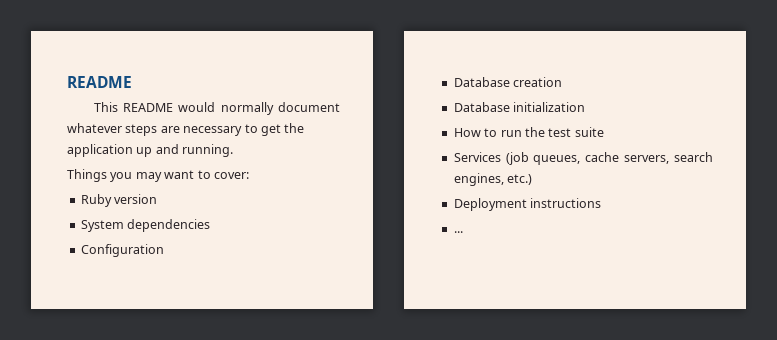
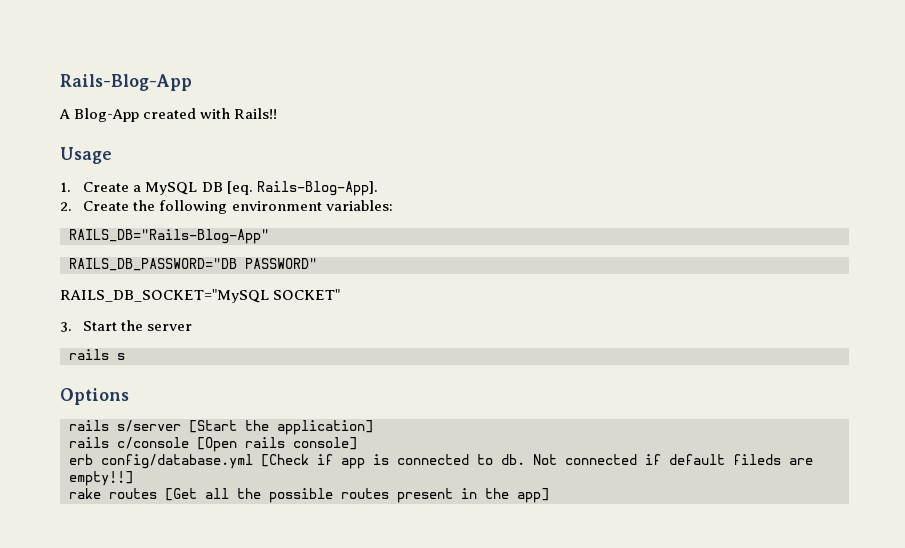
[67,76,132,88] [93,102,340,115] [67,123,305,136] [67,144,234,157] [67,169,249,182] [80,194,158,207] [80,219,211,232] [80,244,164,257] [453,77,563,87] [453,102,586,112] [453,127,604,137] [453,152,713,165] [453,173,533,186] [453,198,602,211] [453,231,463,233] README // This README would normally document whatever steps are necessary to get the application up and running. // Things you may want to cover: // Ruby version // System dependencies // Configuration // Database creation // Database initialization // How to run the test suite // Services (job queues, cache servers, search engines, etc.) // Deployment instructions // ... -> [60,74,192,91] [59,108,278,122] [60,147,112,164] [60,181,378,196] [60,200,393,214] [69,229,269,244] [69,258,317,271] [60,289,341,303] [60,320,193,332] [69,349,125,360] [60,388,129,405] [69,420,373,435] [69,437,357,452] [69,454,813,469] [69,471,133,486] [69,488,549,503] Rails-Blog-App // A Blog-App created with Rails!! // Usage // 1. Create a MySQL DB [eq. Rails-Blog-App]. // 2. Create the following environment variables: // RAILS_DB="Rails-Blog-App" // RAILS_DB_PASSWORD="DB PASSWORD" // RAILS_DB_SOCKET="MySQL SOCKET" // 3. Start the server // rails s // Options // rails s/server [Start the application] // rails c/console [Open rails console] // erb config/database.yml [Check if app is connected to db. Not connected if default fileds are empty!!] // rake routes [Get all the possible routes present in the app]

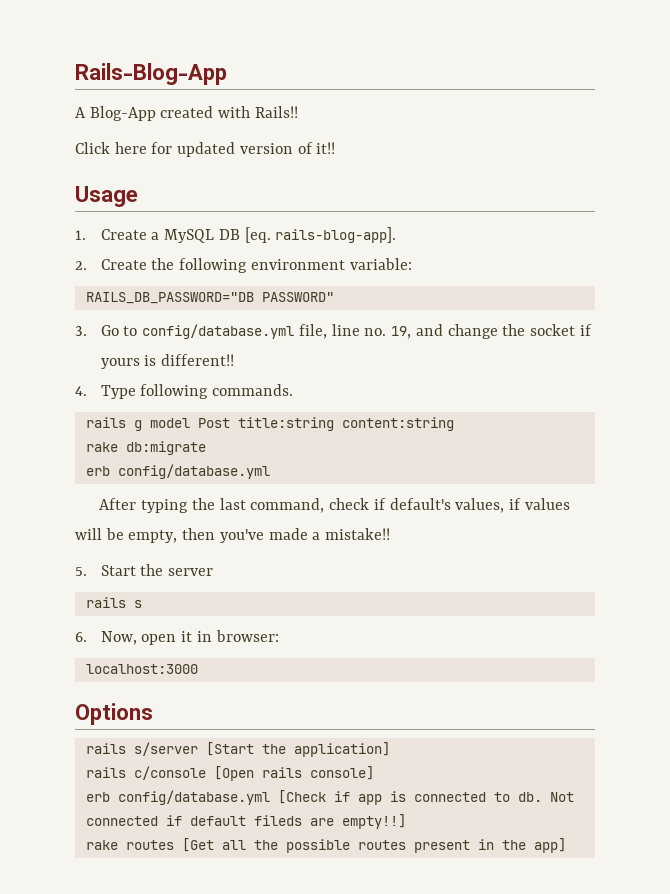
(278, 113) none -> [75,142,336,157] // Click here for updated version of it!!
[256,181,378,196] Rails-Blog-App]. -> [275,227,397,243] rails-blog-app].
[325,200,393,211] [69,229,269,244] variables: // RAILS_DB="Rails-Blog-App" -> [349,258,412,270] variable:
[60,289,341,303] [60,322,72,332] RAILS_DB_SOCKET="MySQL SOCKET" // 3. -> [75,324,592,339] [100,354,235,369] [75,384,294,399] [85,417,454,431] [85,441,206,455] [85,464,270,479] [99,498,570,513] [75,528,391,543] [75,567,87,576] 3. Go to config/database.yml file, line no. 19, and change the socket if yours is different!! // 4. Type following commands. // rails g model Post title:string content:string // rake db:migrate // erb config/database.yml // After typing the last command, check if default's values, if values will be empty, then you've made a mistake!! // 5.
(125, 356) none -> [75,630,279,645] [85,664,198,674] // 6. Now, open it in browser: // localhost:3000

